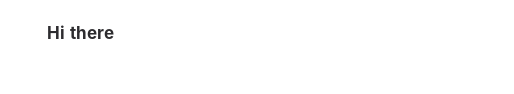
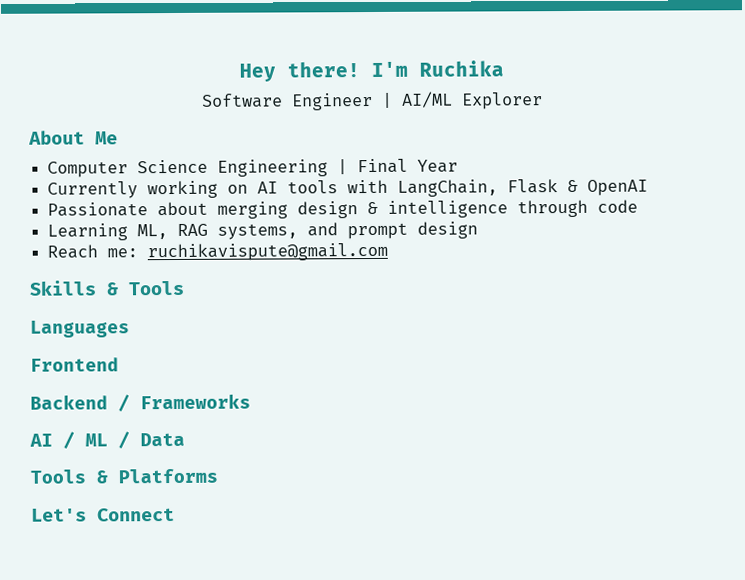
[47,25,114,39] Hi there -> [238,60,504,82] [201,91,543,111] [28,130,118,145] [47,158,459,178] [47,179,649,199] [47,199,639,219] [47,221,479,241] [47,242,389,262] [29,280,185,296] [30,320,130,338] [30,357,119,372] [30,393,251,413] [29,431,185,450] [30,468,218,484] [31,508,175,522] Hey there! I'm Ruchika // Software Engineer | AI/ML Explorer // About Me // Computer Science Engineering | Final Year // Currently working on AI tools with LangChain, Flask & OpenAI // Passionate about merging design & intelligence through code // Learning ML, RAG systems, and prompt design // Reach me: ruchikavispute@gmail.com // Skills & Tools // Languages // Frontend // Backend / Frameworks // AI / ML / Data // Tools & Platforms // Let's Connect

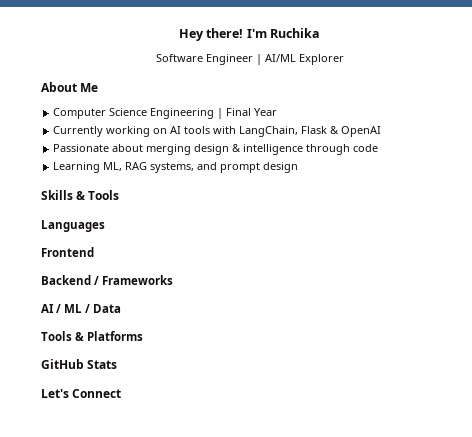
[47,242,389,262] // Reach me: ruchikavispute@gmail.com -> (299, 167) none
(218, 476) none -> [41,359,118,369] // GitHub Stats

